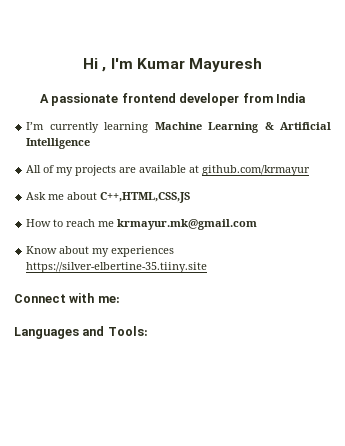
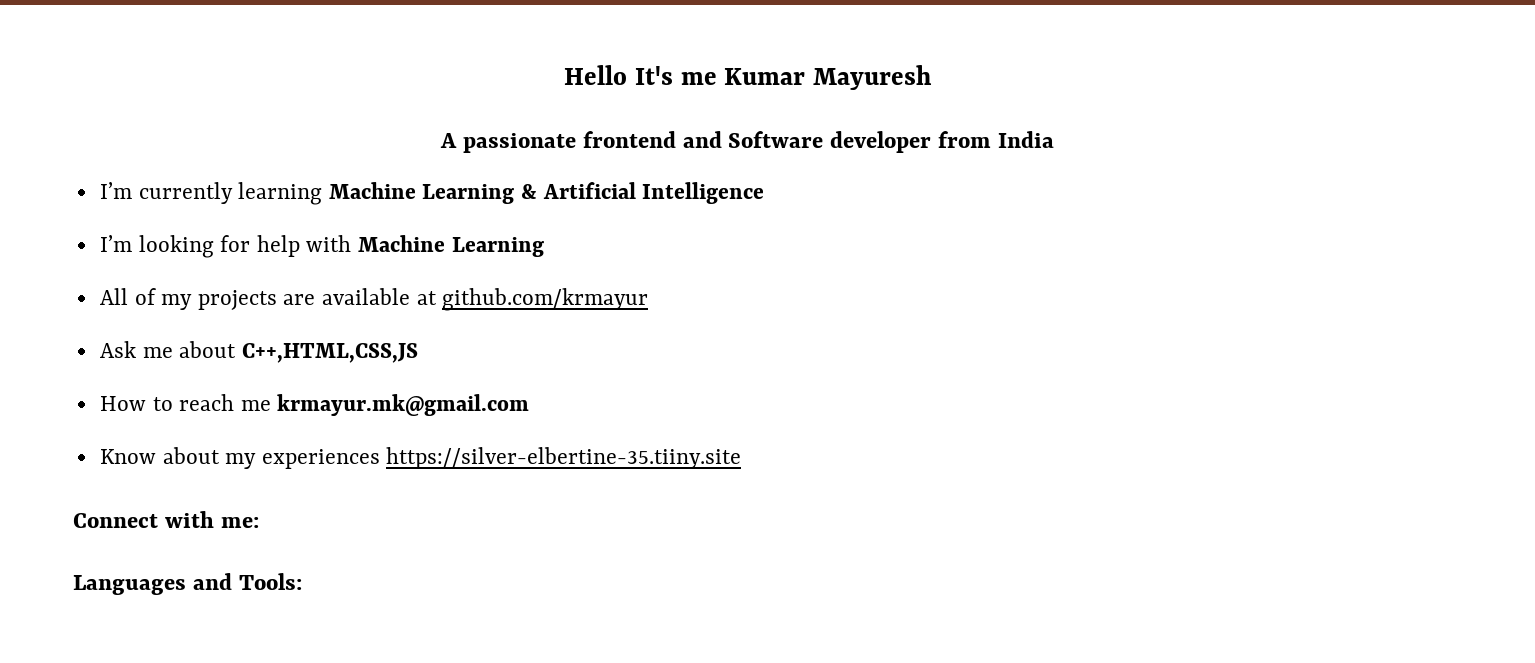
[83,58,133,72] Hi , I'm -> [564,65,717,85] Hello It's me
(176, 98) none -> [682,131,824,148] and Software
(91, 143) none -> [99,235,544,258] // I’m looking for help with Machine Learning

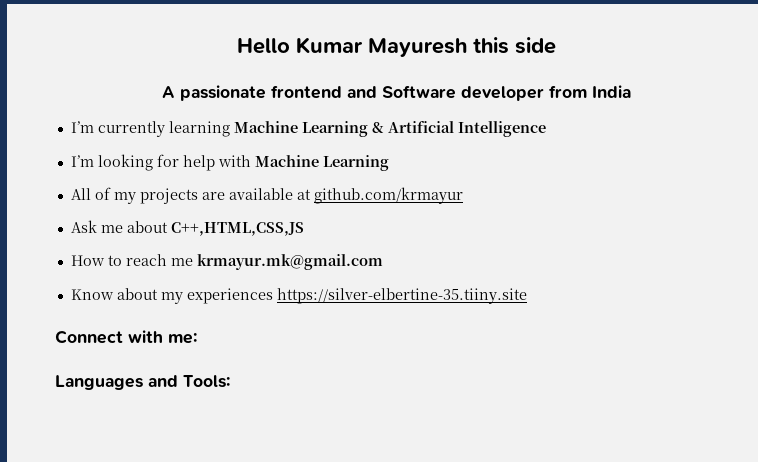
[634,66,717,85] It's me -> (290, 46) none
(932, 77) none -> [472,37,556,54] this side

